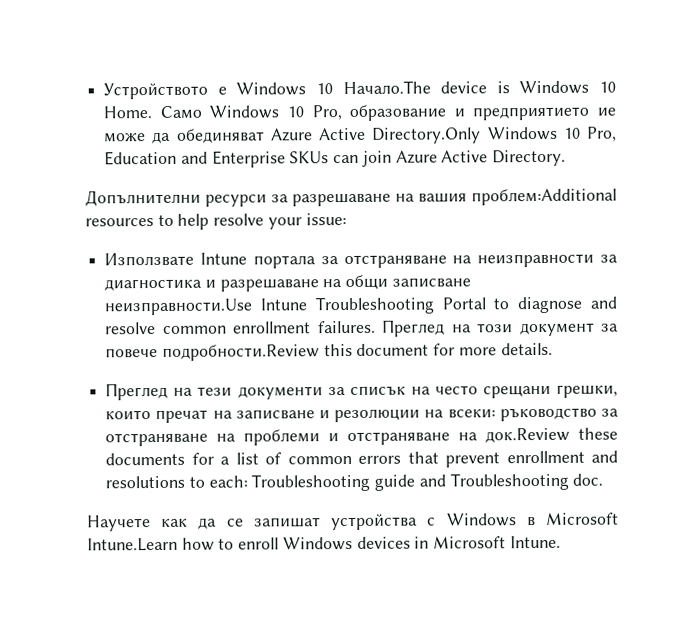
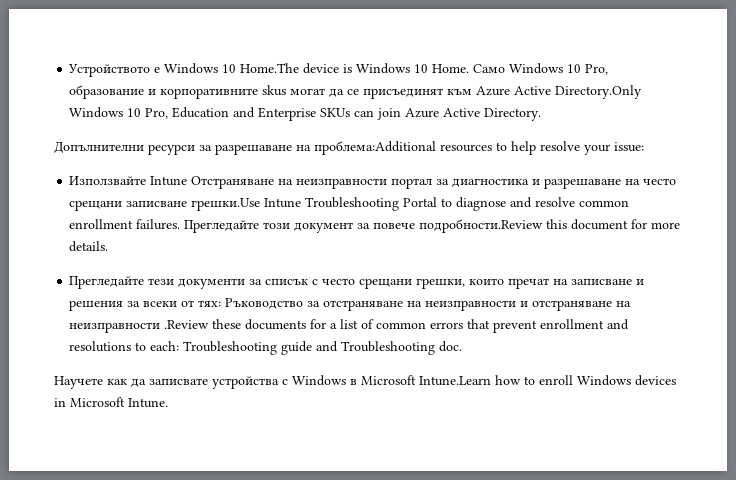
[342,80,431,95] Начало.The -> [240,63,300,73] Home.The
[472,106,616,121] [104,128,265,145] предприятието ие може да обединяват -> [160,85,473,99] корпоративните skus могат да се присъединят към
[418,188,617,206] вашия проблем:Additional -> [314,141,436,155] проблема:Additional
[104,252,595,269] Използвате Intune портала за отстраняване на неизправности -> [69,176,433,189] Използвайте Intune Отстраняване на неизправности портал
[345,274,471,291] [104,298,254,316] общи записване неизправности.Use -> [643,178,677,185] [69,198,261,211] често срещани записване грешки.Use
[382,319,472,337] Преглед на -> [184,220,260,233] Прегледайте
[105,382,194,401] Преглед на -> [69,276,145,289] Прегледайте
[410,386,431,395] на -> [312,279,319,285] с
[334,407,620,423] [105,429,321,447] резолюции на всеки: ръководство за отстраняване на проблеми -> [69,298,517,311] решения за всеки от тях: Ръководство за отстраняване на неизправности
[485,427,571,444] док.Review -> [69,320,210,333] неизправности .Review
[226,517,321,528] се запишат -> [149,378,208,385] записвате

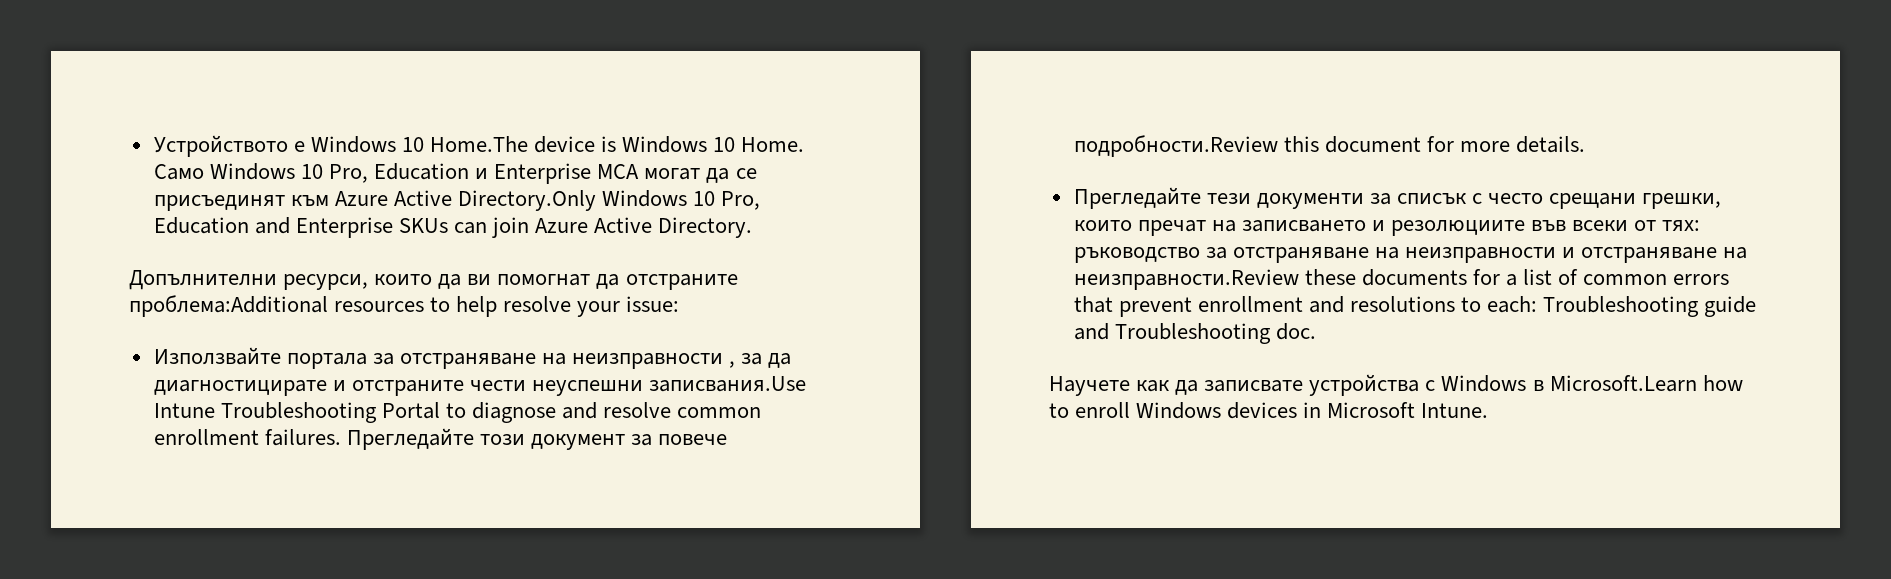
[69,85,287,99] образование и корпоративните skus -> [374,163,640,184] Education и Enterprise МСА
[148,144,311,155] ресурси за разрешаване на -> [283,274,738,290] ресурси, които да ви помогнат да отстраните
[150,176,677,189] [69,198,261,211] Intune Отстраняване на неизправности портал за диагностика и разрешаване на често срещани записване грешки.Use -> [286,353,792,369] [153,376,807,396] портала за отстраняване на неизправности , за да диагностицирате и отстраните чести неуспешни записвания.Use
[571,279,645,285] [69,300,141,311] записване и решения за -> [1241,220,1567,236] записването и резолюциите във
[225,298,304,309] Ръководство -> [1073,247,1200,263] ръководство
[69,320,210,333] неизправности .Review -> [1073,269,1299,290] неизправности.Review
[361,375,491,386] Microsoft Intune.Learn -> [1549,375,1697,392] Microsoft.Learn

